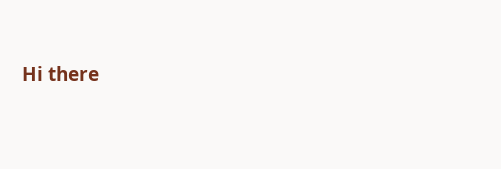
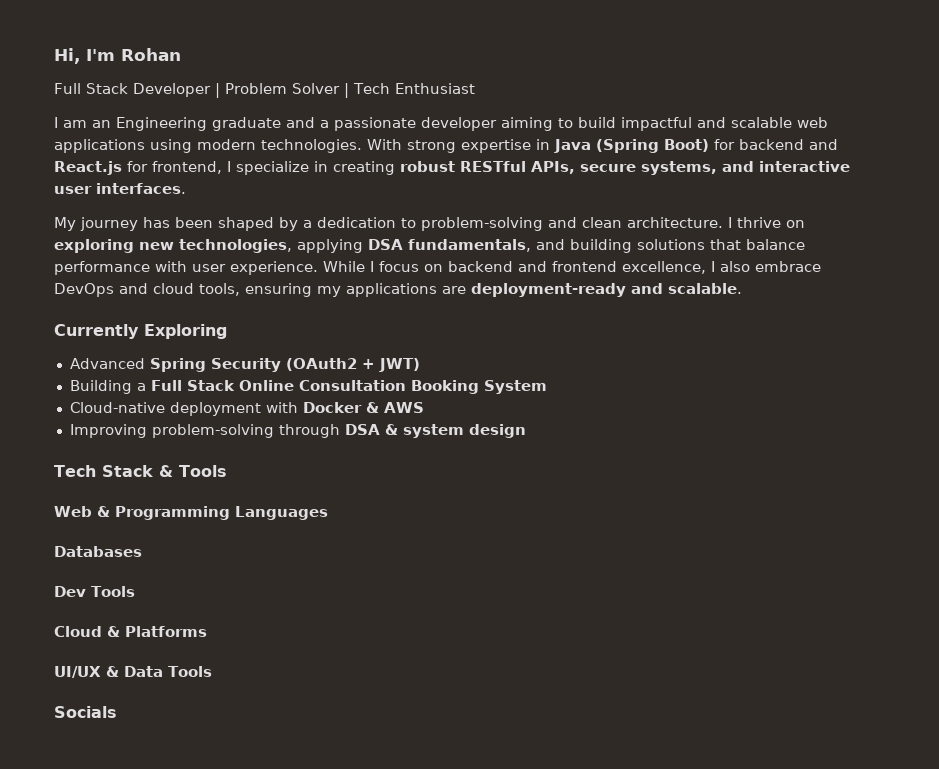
[22,66,100,81] Hi there -> [54,48,181,64] [54,83,475,98] [54,117,828,131] [54,139,838,153] [54,161,850,175] [54,183,186,194] [54,217,805,231] [54,239,805,253] [54,261,821,275] [54,283,742,297] [54,324,227,339] [69,358,420,372] [69,380,547,394] [69,402,424,416] [69,424,526,438] [54,465,227,477] [54,506,328,520] [54,546,142,557] [54,586,135,597] [54,626,207,637] [54,666,212,678] [54,706,117,718] Hi, I'm Rohan // Full Stack Developer | Problem Solver | Tech Enthusiast // I am an Engineering graduate and a passionate developer aiming to build impactful and scalable web applications using modern technologies. With strong expertise in Java (Spring Boot) for backend and React.js for frontend, I specialize in creating robust RESTful APIs, secure systems, and interactive user interfaces. // My journey has been shaped by a dedication to problem-solving and clean architecture. I thrive on exploring new technologies, applying DSA fundamentals, and building solutions that balance performance with user experience. While I focus on backend and frontend excellence, I also embrace DevOps and cloud tools, ensuring my applications are deployment-ready and scalable. // Currently Exploring // Advanced Spring Security (OAuth2 + JWT) // Building a Full Stack Online Consultation Booking System // Cloud-native deployment with Docker & AWS // Improving problem-solving through DSA & system design // Tech Stack & Tools // Web & Programming Languages // Databases // Dev Tools // Cloud & Platforms // UI/UX & Data Tools // Socials

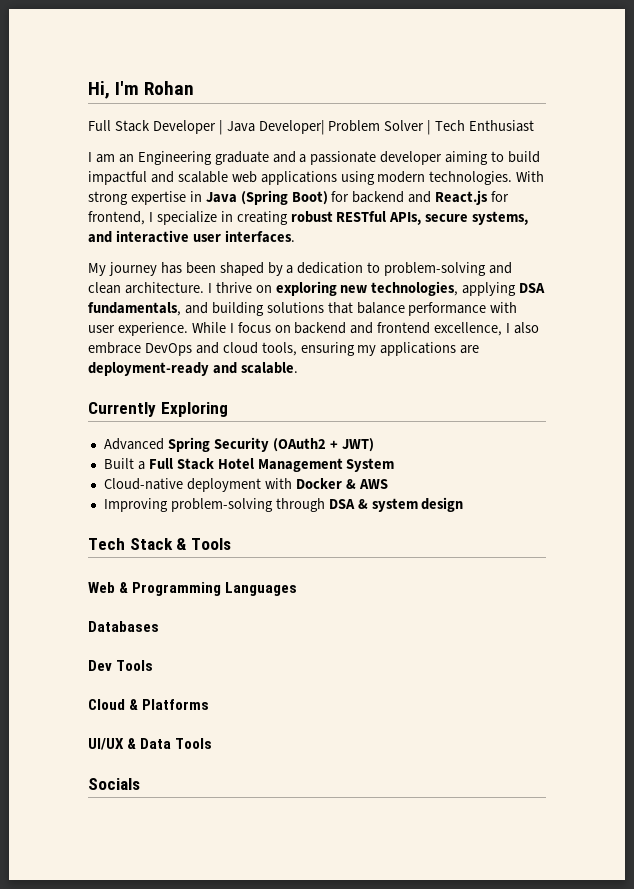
(220, 90) none -> [226,120,325,135] Java Developer|
[69,380,132,394] Building -> [103,458,134,469] Built
[238,380,479,394] Online Consultation Booking -> [217,458,343,472] Hotel Management

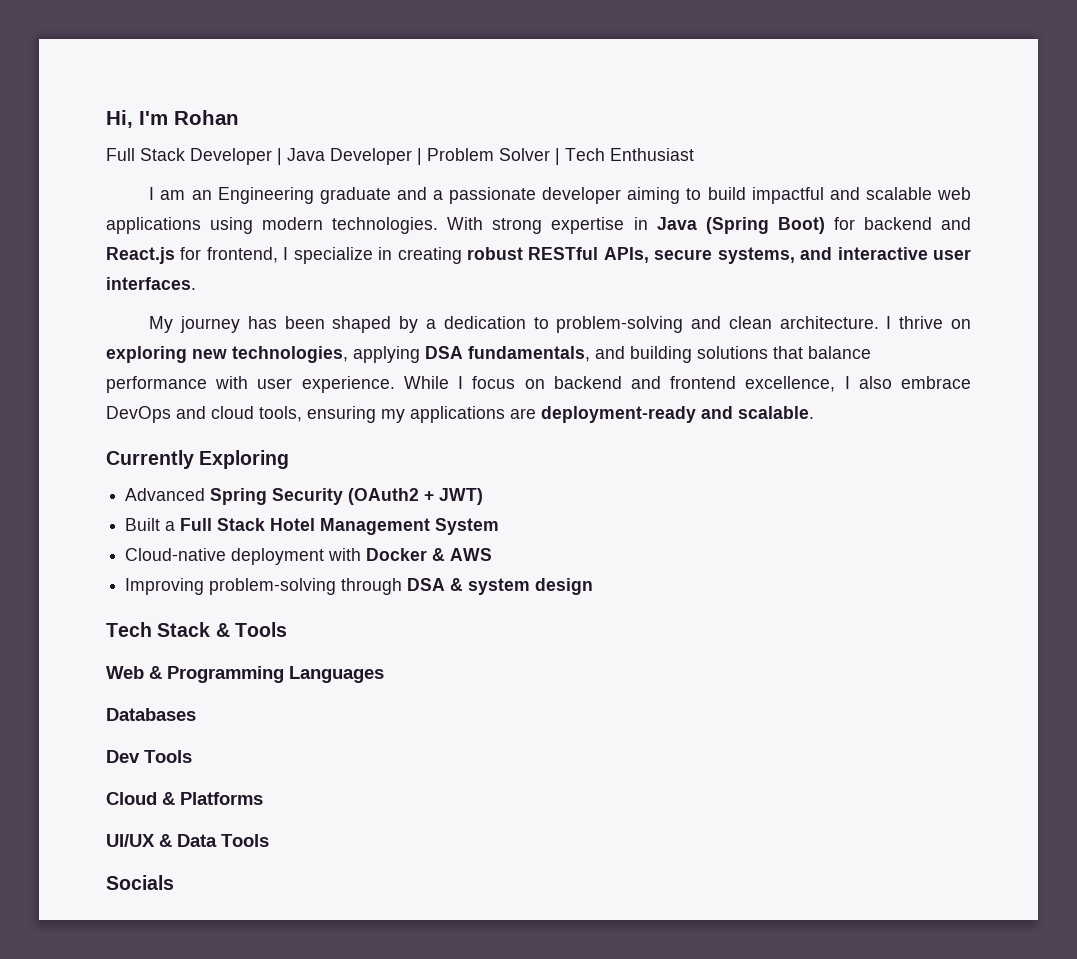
[258,120,325,135] Developer| -> [330,148,422,165] Developer |

